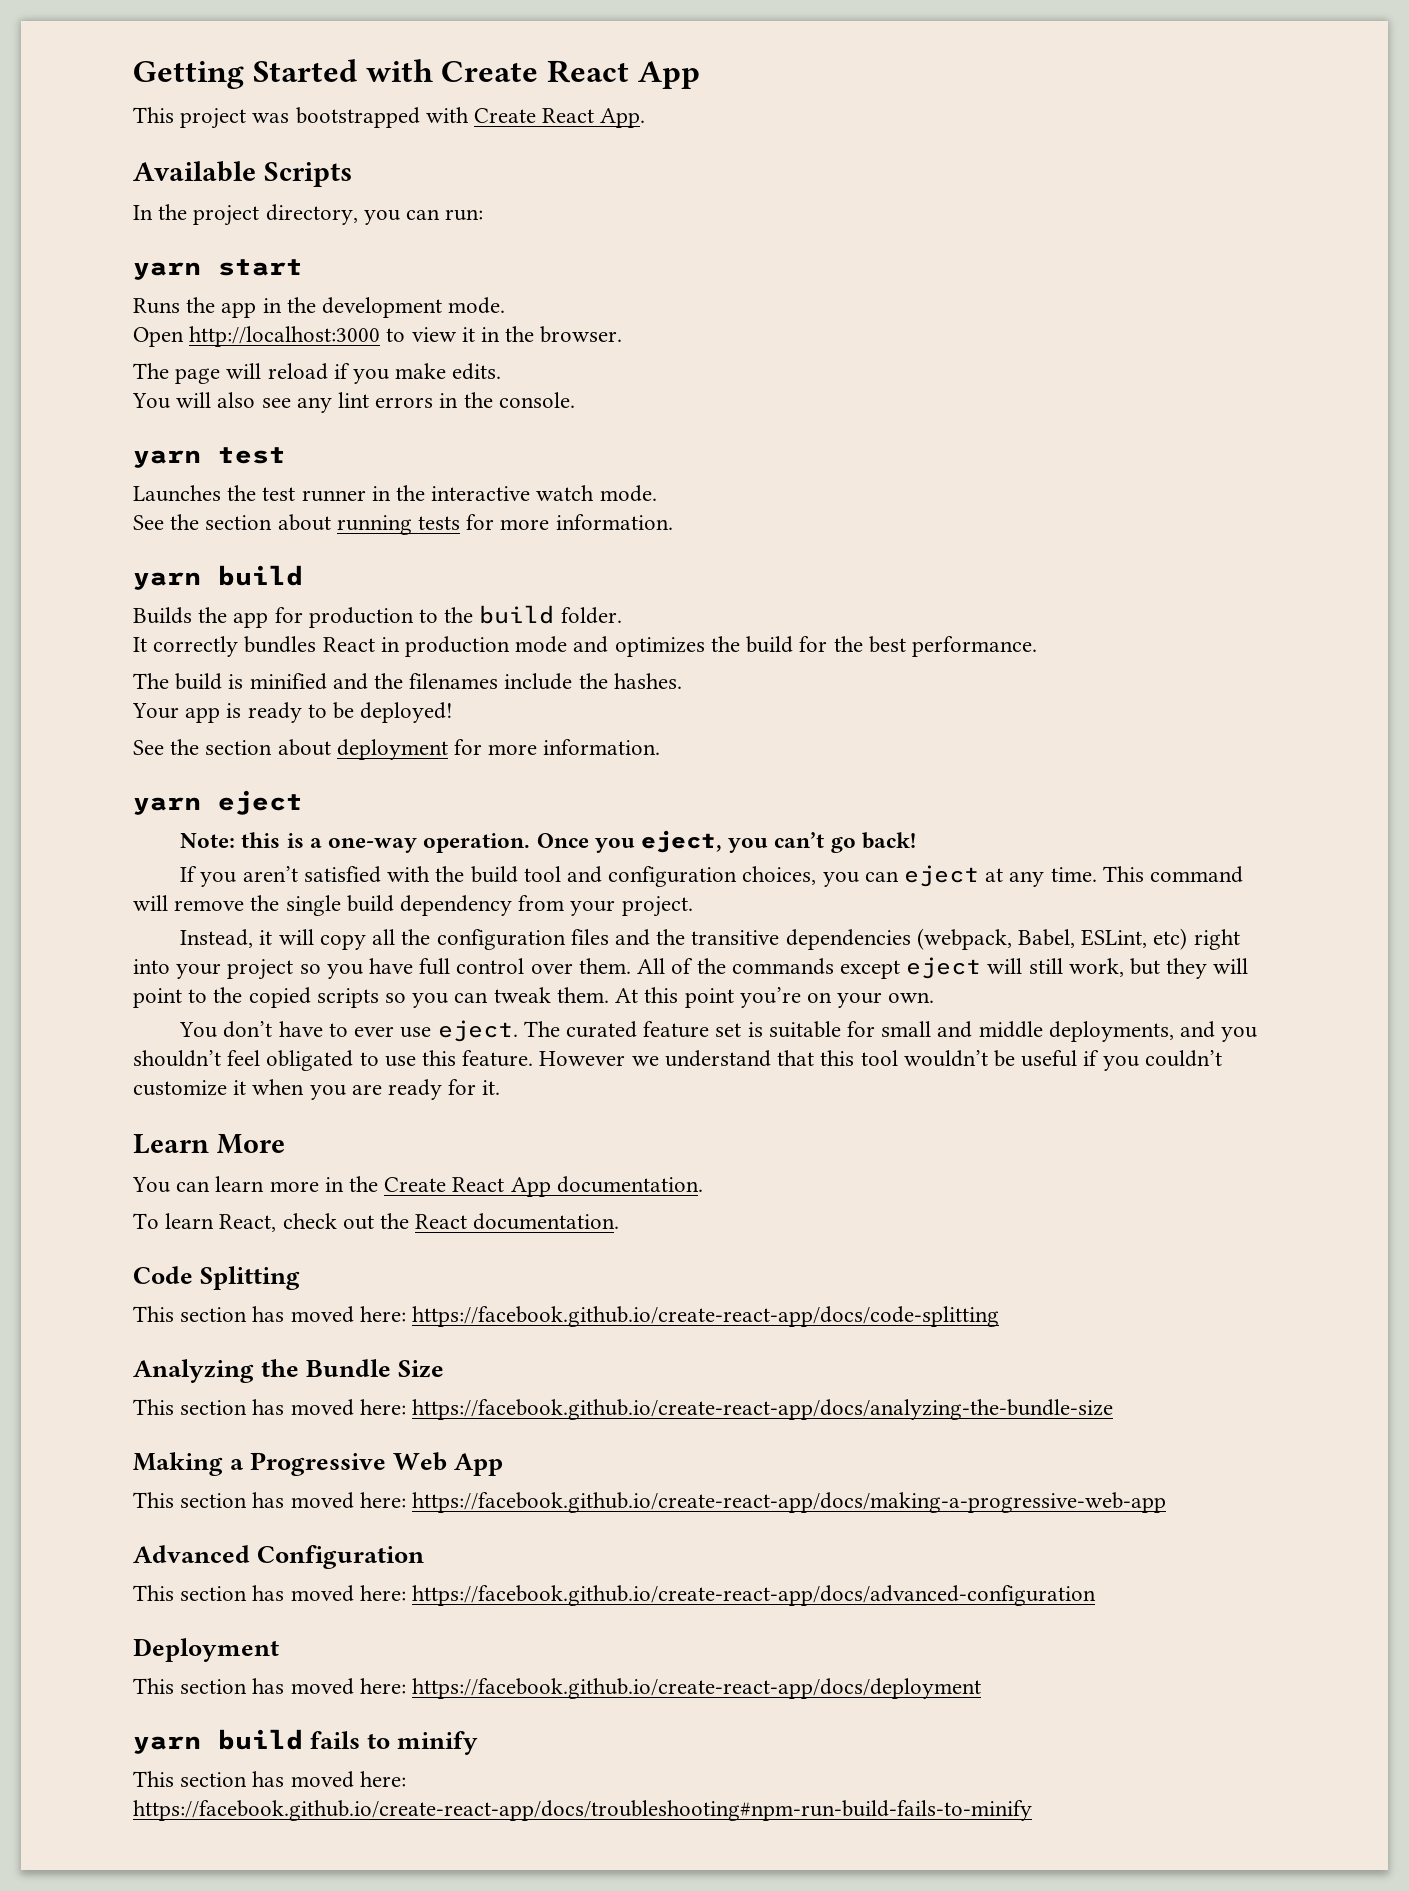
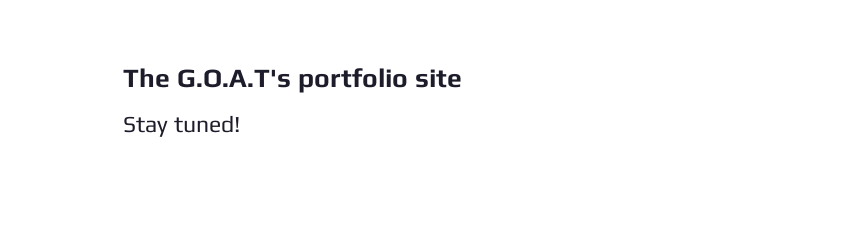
[133,59,700,89] [133,107,646,129] [133,161,352,187] [133,204,484,226] [133,259,303,280] [133,297,506,318] [133,326,623,347] [133,363,502,384] [132,392,575,413] [133,447,286,468] [133,485,657,502] [133,514,673,535] [133,565,303,590] [133,605,622,628] [133,636,1037,657] [133,673,682,690] [132,702,454,723] [133,739,661,760] [133,790,303,815] [180,830,916,853] [180,865,1244,887] [133,895,693,917] [180,928,1240,950] [133,957,1249,980] [133,987,935,1008] [179,1020,1258,1042] [133,1050,1222,1071] [133,1079,501,1100] [133,1134,285,1154] [132,1176,703,1197] [133,1213,620,1232] [133,1266,301,1290] [133,1306,1000,1327] [133,1359,445,1383] [133,1399,1114,1420] [133,1452,504,1476] [133,1492,1167,1513] [133,1545,425,1569] [133,1585,1097,1606] [133,1638,279,1662] [133,1678,982,1699] [133,1729,479,1755] [133,1771,406,1788] [133,1800,1032,1821] Getting Started with Create React App // This project was bootstrapped with Create React App. // Available Scripts // In the project directory, you can run: // yarn start // Runs the app in the development mode. // Open http://localhost:3000 to view it in the browser. // The page will reload if you make edits. // You will also see any lint errors in the console. // yarn test // Launches the test runner in the interactive watch mode. // See the section about running tests for more information. // yarn build // Builds the app for production to the build folder. // It correctly bundles React in production mode and optimizes the build for the best performance. // The build is minified and the filenames include the hashes. // Your app is ready to be deployed! // See the section about deployment for more information. // yarn eject // Note: this is a one-way operation. Once you eject, you can’t go back! // If you aren’t satisfied with the build tool and configuration choices, you can eject at any time. This command will remove the single build dependency from your project. // Instead, it will copy all the configuration files and the transitive dependencies (webpack, Babel, ESLint, etc) right into your project so you have full control over them. All of the commands except eject will still work, but they will point to the copied scripts so you can tweak them. At this point you’re on your own. // You don’t have to ever use eject. The curated feature set is suitable for small and middle deployments, and you shouldn’t feel obligated to use this feature. However we understand that this tool wouldn’t be useful if you couldn’t customize it when you are ready for it. // Learn More // You can learn more in the Create React App documentation. // To learn React, check out the React documentation. // Code Splitting // This section has moved here: https://facebook.github.io/create-react-app/docs/code-splitting // Analyzing the Bundle Size // This section has moved here: https://facebook.github.io/create-react-app/docs/analyzing-the-bundle-size // Making a Progressive Web App // This section has moved here: https://facebook.github.io/create-react-app/docs/making-a-progressive-web-app // Advanced Configuration // This section has moved here: https://facebook.github.io/create-react-app/docs/advanced-configuration // Deployment // This section has moved here: https://facebook.github.io/create-react-app/docs/deployment // yarn build fails to minify // This section has moved here: https://facebook.github.io/create-react-app/docs/troubleshooting#npm-run-build-fails-to-minify -> [123,68,463,93] [123,115,241,137] The G.O.A.T's portfolio site // Stay tuned!

